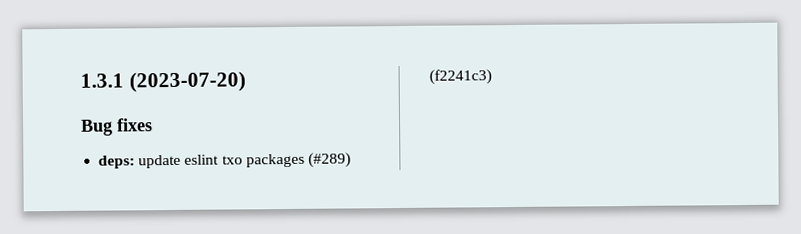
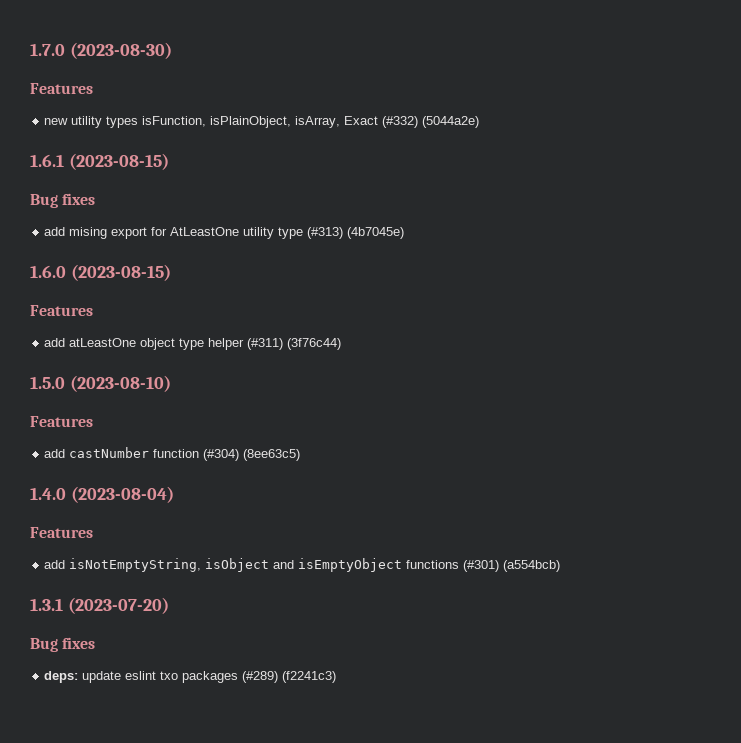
(80, 80) none -> [30,42,172,59] [30,83,93,94] [44,116,480,128] [30,153,169,170] [30,193,96,208] [44,227,405,239] [30,264,171,281] [30,305,93,316] [44,338,342,350] [30,375,171,392] [30,416,93,427] [44,447,301,461] [30,486,174,503] [30,527,93,538] [44,558,561,572] 1.7.0 (2023-08-30) // Features // new utility types isFunction, isPlainObject, isArray, Exact (#332) (5044a2e) // 1.6.1 (2023-08-15) // Bug fixes // add mising export for AtLeastOne utility type (#313) (4b7045e) // 1.6.0 (2023-08-15) // Features // add atLeastOne object type helper (#311) (3f76c44) // 1.5.0 (2023-08-10) // Features // add castNumber function (#304) (8ee63c5) // 1.4.0 (2023-08-04) // Features // add isNotEmptyString, isObject and isEmptyObject functions (#301) (a554bcb) //

